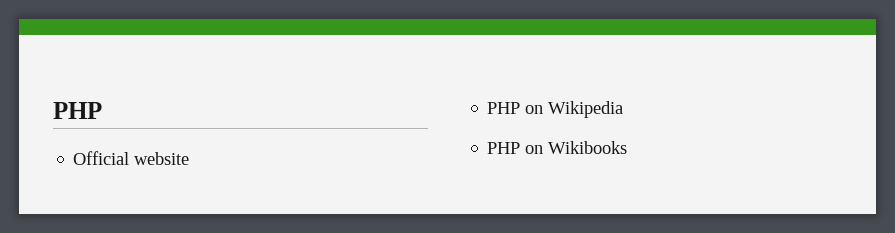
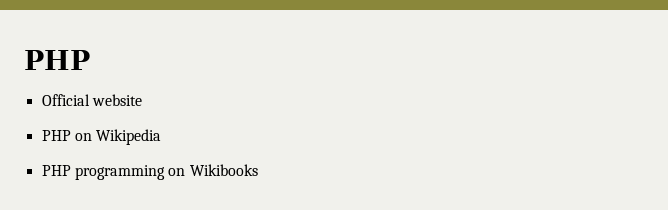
(521, 148) none -> [74,165,165,180] programming

